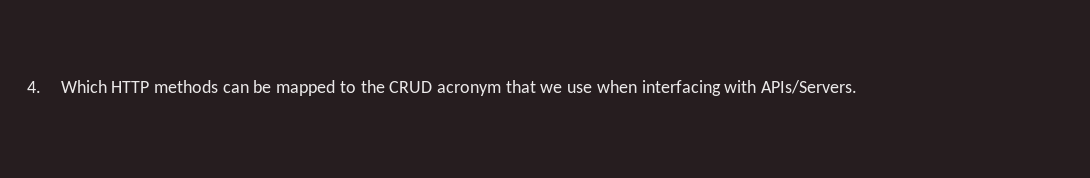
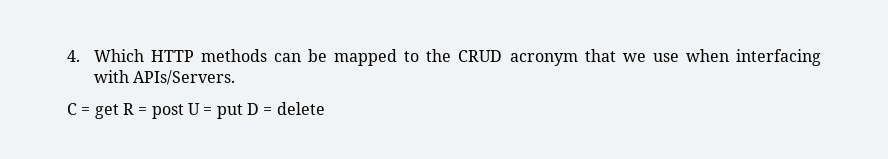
(858, 87) none -> [67,102,325,119] // C = get R = post U = put D = delete

